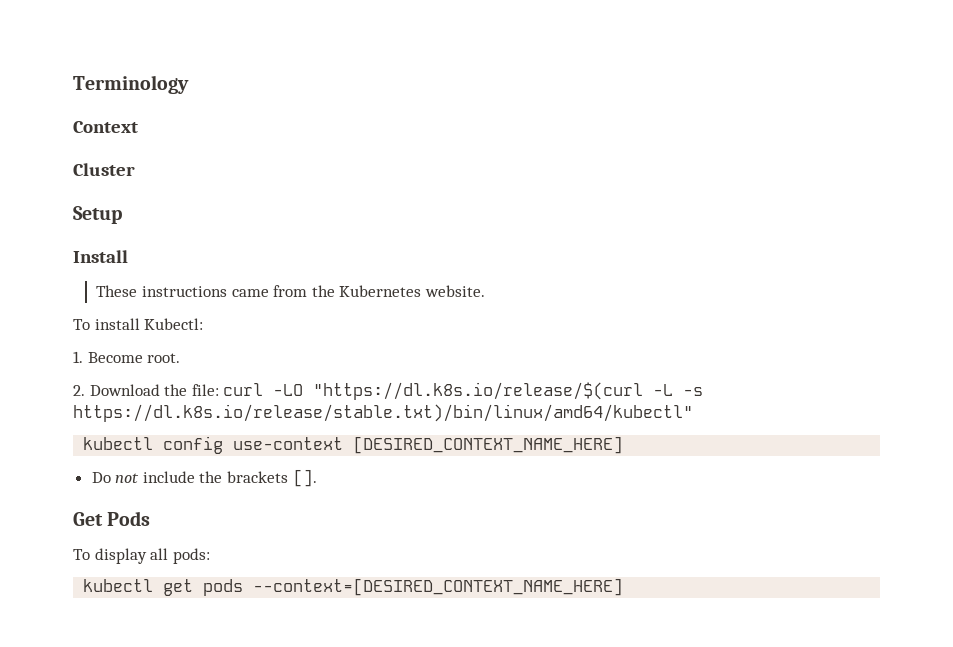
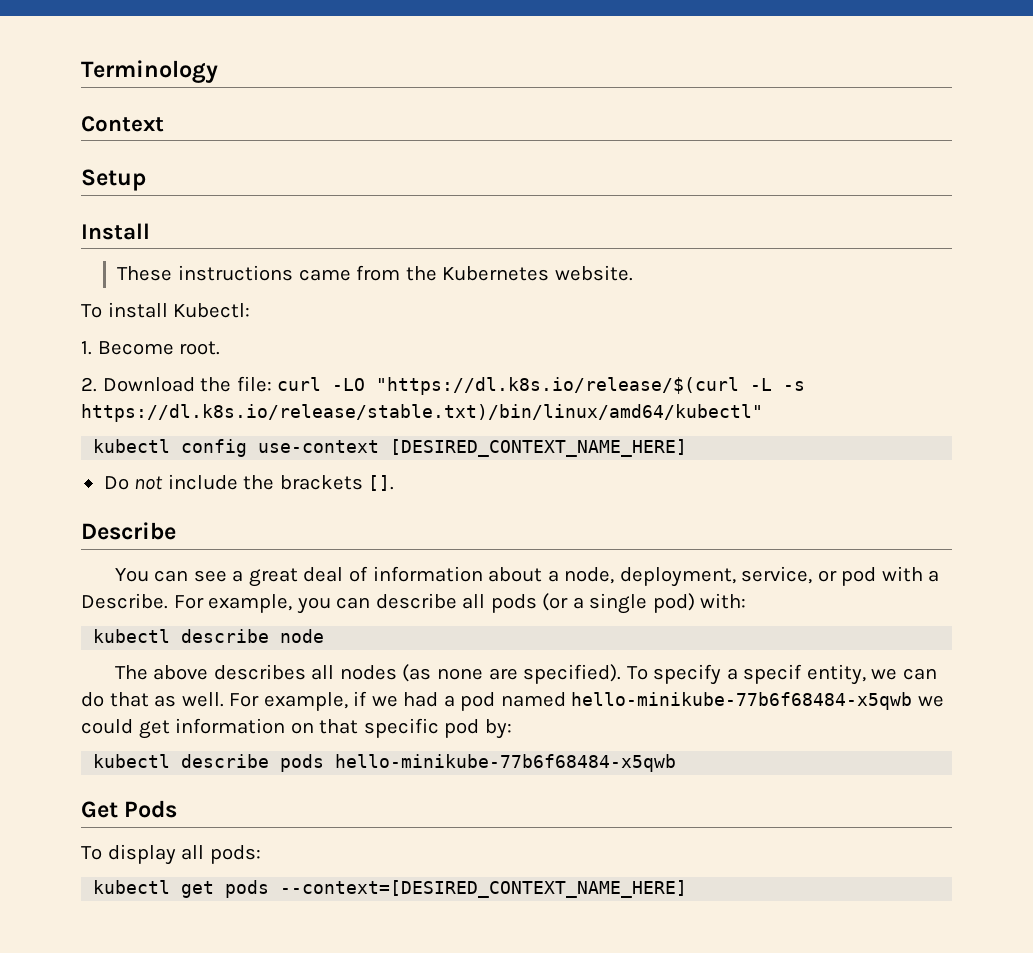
[73,163,135,176] // Cluster -> (164, 124) none
(317, 478) none -> [81,522,176,540] [114,566,940,587] [81,593,747,614] [93,629,325,643] [114,664,937,685] [81,691,944,711] [81,718,512,739] [93,754,677,772] // Describe // You can see a great deal of information about a node, deployment, service, or pod with a Describe. For example, you can describe all pods (or a single pod) with: // kubectl describe node // The above describes all nodes (as none are specified). To specify a specif entity, we can do that as well. For example, if we had a pod named hello-minikube-77b6f68484-x5qwb we could get information on that specific pod by: // kubectl describe pods hello-minikube-77b6f68484-x5qwb

